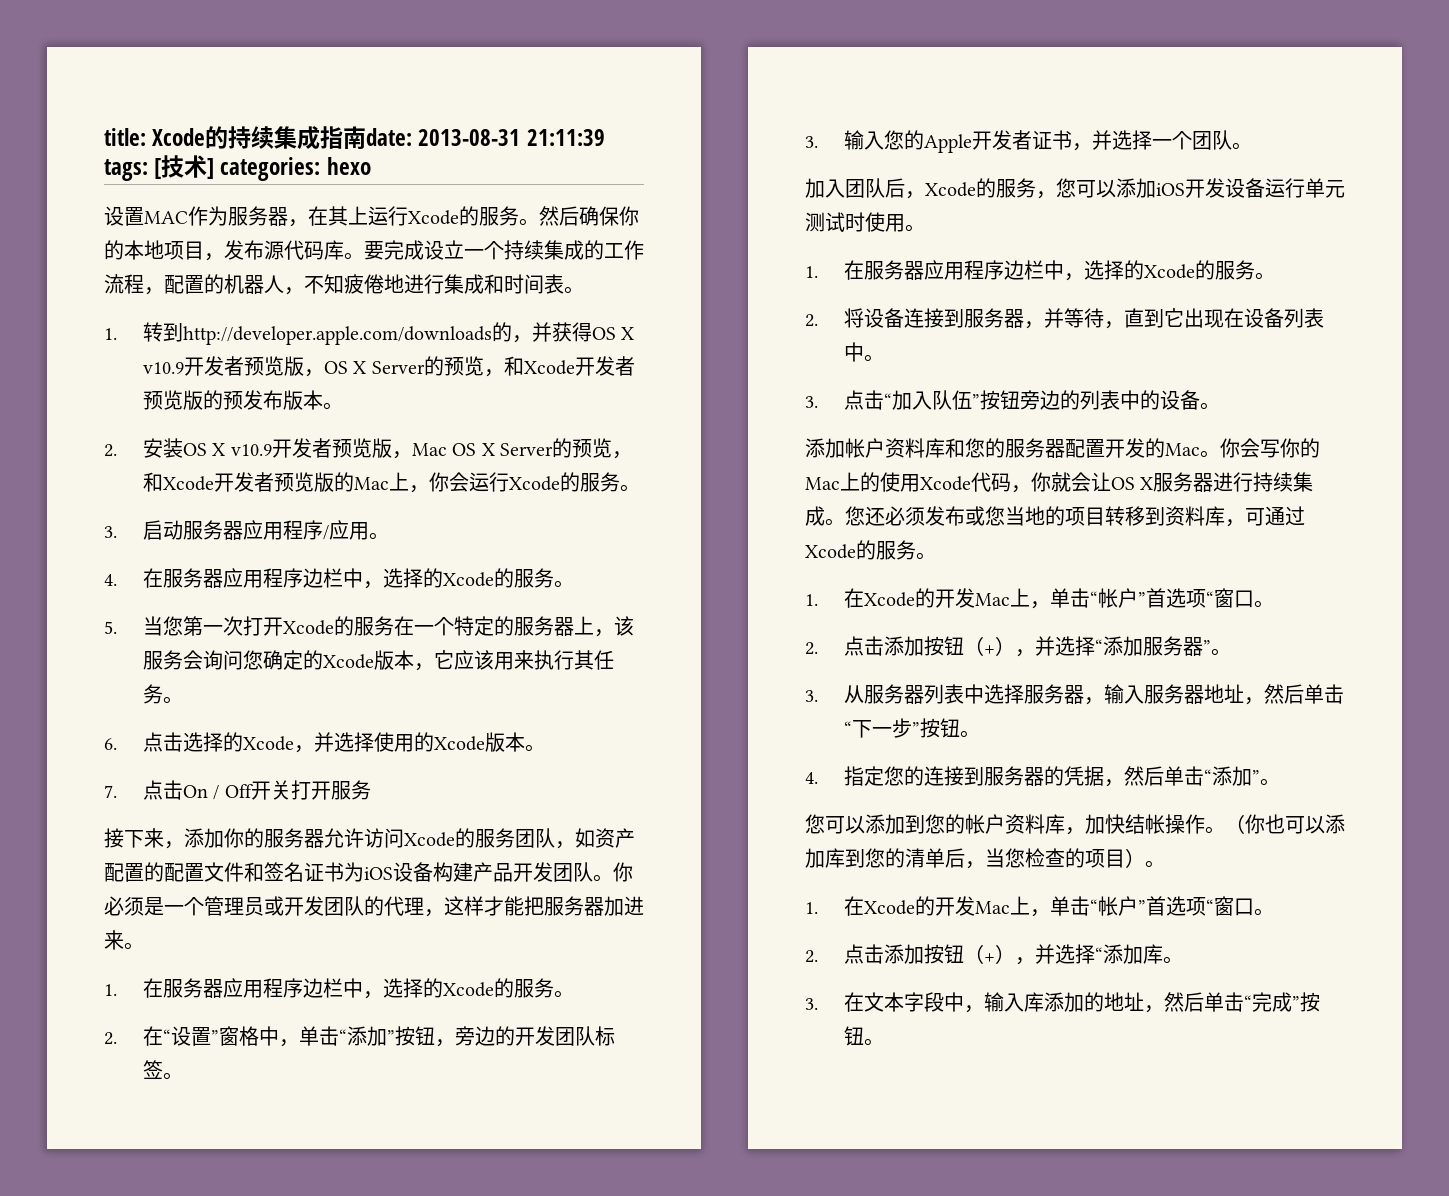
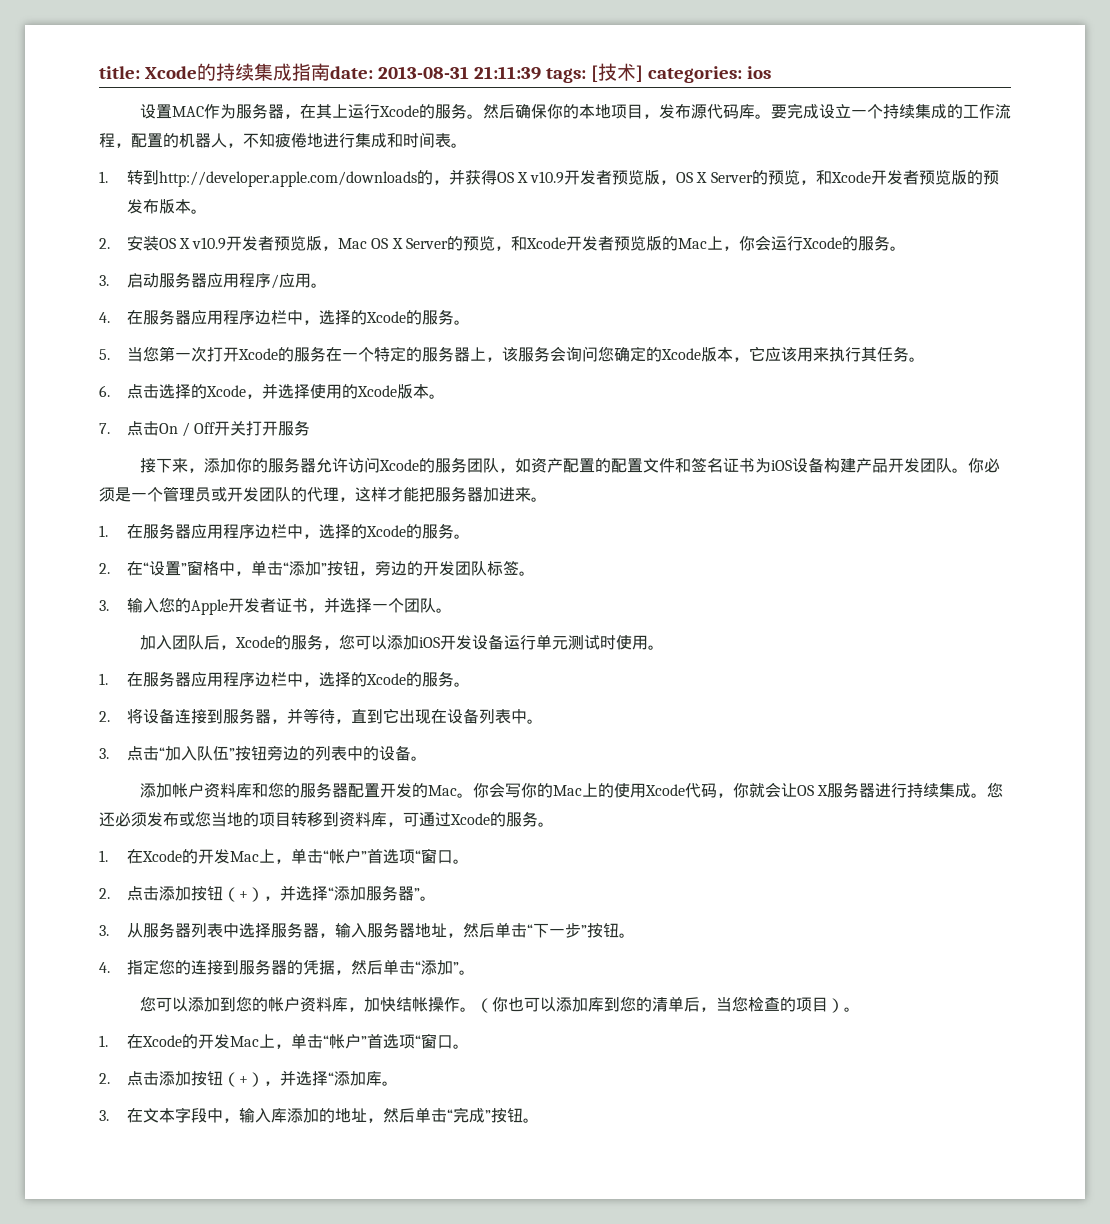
[326,157,371,175] hexo -> [746,66,771,79] ios

